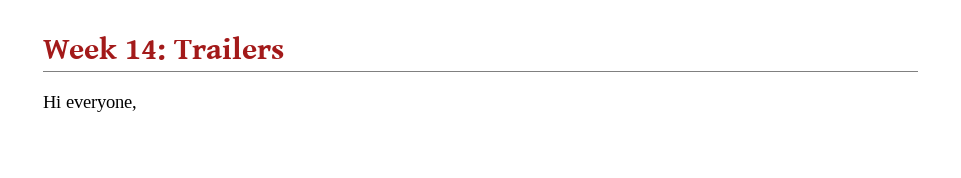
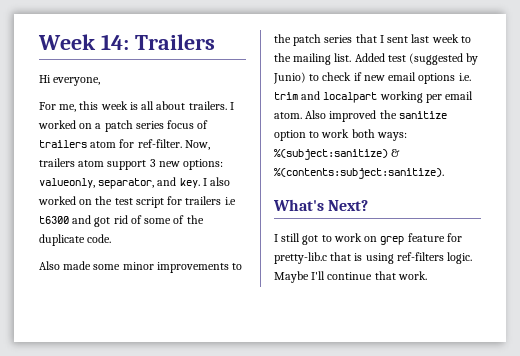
(137, 105) none -> [39,101,234,112] [38,120,209,132] [39,139,210,150] [39,158,224,170] [39,177,231,189] [38,196,236,208] [39,215,204,227] [39,234,112,246] [39,261,243,273] [274,34,471,46] [274,53,479,65] [273,72,471,84] [274,91,474,103] [274,110,447,122] [274,129,407,141] [274,149,401,160] [274,168,444,179] [273,199,369,211] [274,233,462,245] [274,252,473,264] [274,271,427,283] // For me, this week is all about trailers. I worked on a patch series focus of trailers atom for ref-filter. Now, trailers atom support 3 new options: valueonly, separator, and key. I also worked on the test script for trailers i.e t6300 and got rid of some of the duplicate code. // Also made some minor improvements to the patch series that I sent last week to the mailing list. Added test (suggested by Junio) to check if new email options i.e. trim and localpart working per email atom. Also improved the sanitize option to work both ways: %(subject:sanitize) & %(contents:subject:sanitize). // What's Next? // I still got to work on grep feature for pretty-lib.c that is using ref-filters logic. Maybe I'll continue that work.

